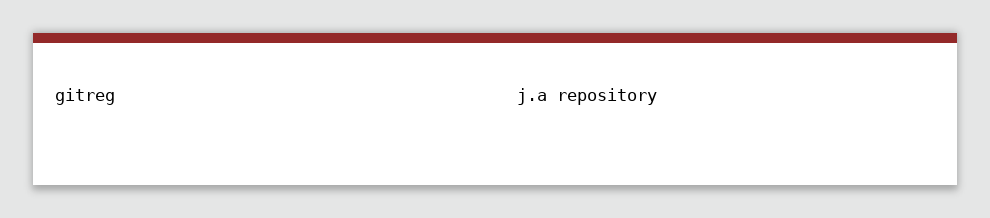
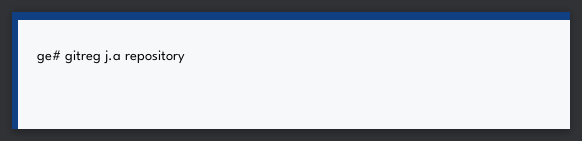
(55, 96) none -> [37,50,61,64] ge#
(115, 96) // -> (101, 57) none

